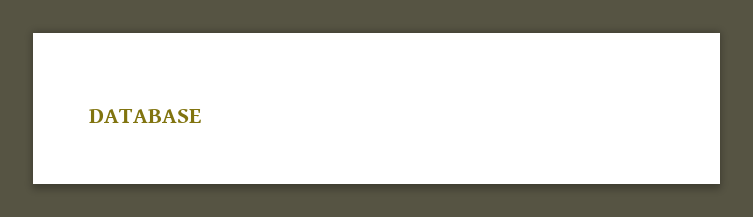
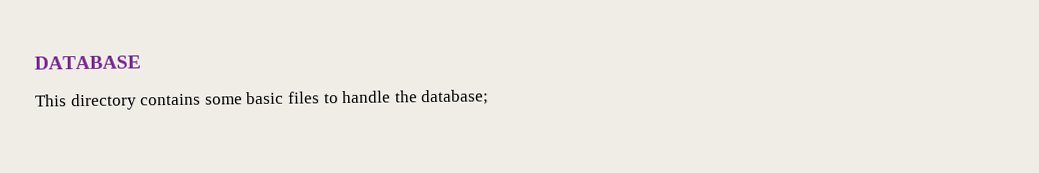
(201, 116) none -> [35,89,490,111] // This directory contains some basic files to handle the database;

